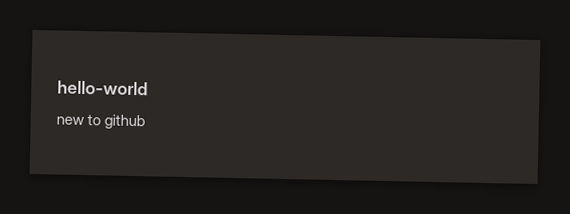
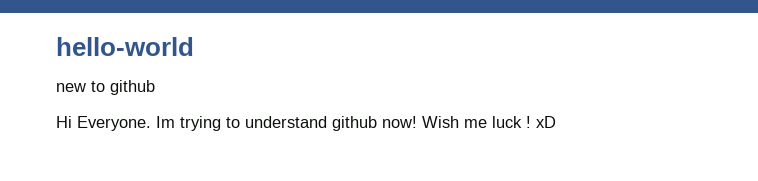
(146, 122) none -> [56,116,556,131] // Hi Everyone. Im trying to understand github now! Wish me luck ! xD

